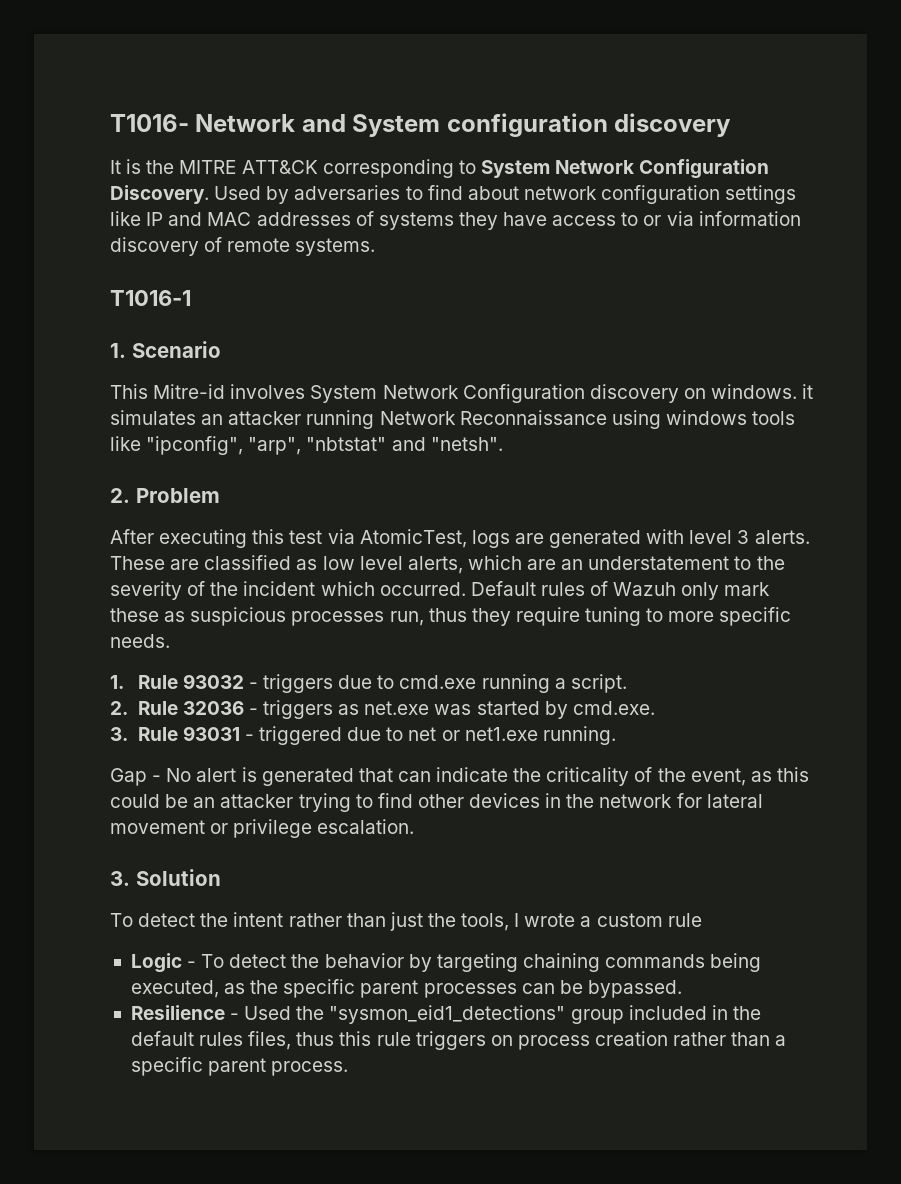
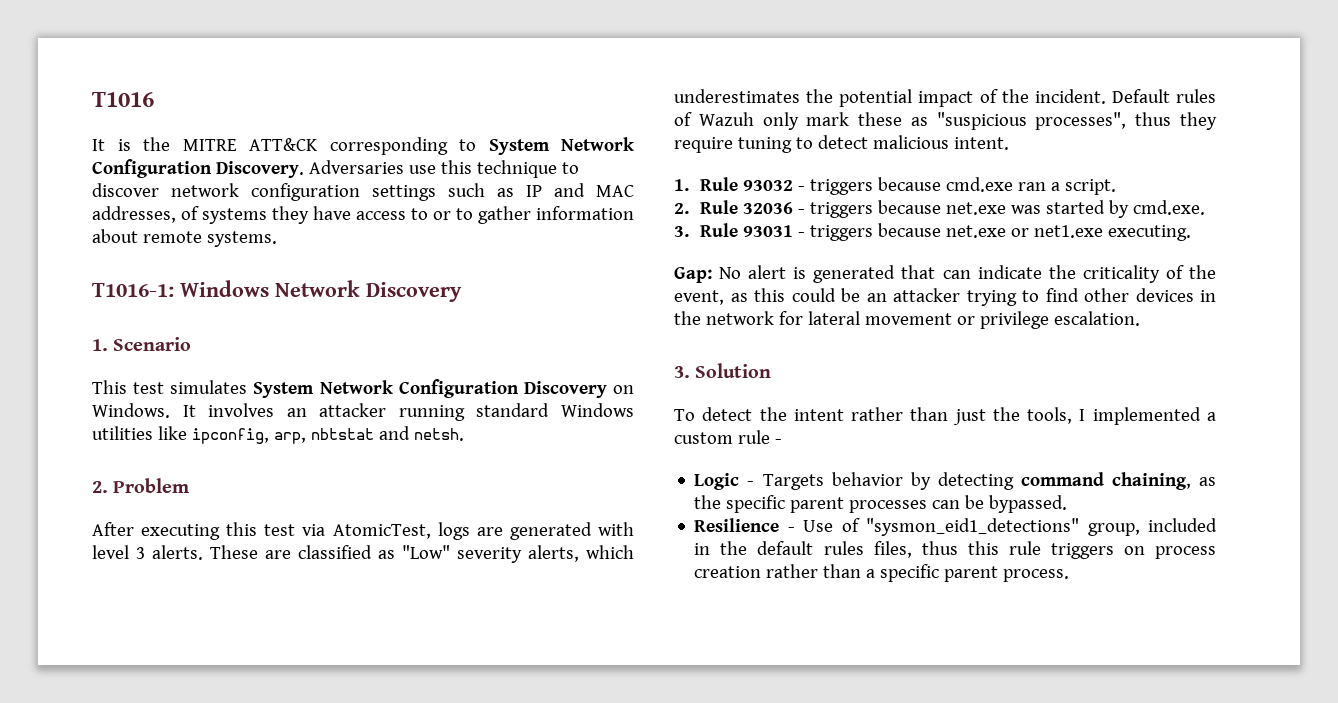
[110,113,732,137] T1016- Network and System configuration discovery -> [92,92,154,107] T1016
[214,185,519,204] Used by adversaries to find about -> [308,160,579,178] [92,183,159,197] Adversaries use this technique to discover
[110,211,141,226] like -> [448,183,514,197] such as
[256,212,351,226] addresses -> [92,206,176,223] addresses,
[666,211,801,226] [110,237,376,256] [110,290,191,306] via information discovery of remote systems. // T1016-1 -> [456,206,634,224] [92,229,277,247] [92,280,462,302] to gather information about remote systems. // T1016-1: Windows Network Discovery
[153,384,814,403] [110,410,796,429] [110,436,503,455] Mitre-id involves System Network Configuration discovery on windows. it simulates an attacker running Network Reconnaissance using windows tools like "ipconfig", "arp", "nbtstat" and "netsh". -> [133,379,634,398] [92,403,634,421] [92,426,464,444] test simulates System Network Configuration Discovery on Windows. It involves an attacker running standard Windows utilities like ipconfig, arp, nbtstat and netsh.
[322,555,785,574] [110,581,466,600] low level alerts, which are an understatement to the severity of the incident which occurred. -> [402,545,634,563] [674,89,1106,107] "Low" severity alerts, which underestimates the potential impact of the incident.
[190,607,424,626] suspicious processes run, -> [936,112,1127,130] "suspicious processes",
[668,607,792,626] [110,634,170,648] more specific needs. -> [817,135,1009,150] detect malicious intent.
[338,674,550,693] due to cmd.exe running -> [878,177,1047,192] because cmd.exe ran
[338,704,360,715] as -> [878,200,942,214] because
[258,726,616,745] [110,768,162,786] triggered due to net or net1.exe running. // Gap - -> [810,223,1192,241] [674,267,712,283] triggers because net.exe or net1.exe executing. // Gap:
[524,913,576,927] wrote -> [1092,407,1201,425] implemented
(702, 920) none -> [774,439,782,444] -
[201,953,762,972] [130,980,219,998] To detect the behavior by targeting chaining commands being executed, -> [762,472,1191,490] Targets behavior by detecting command chaining,
[244,1005,624,1024] Used the "sysmon_eid1_detections" group -> [803,518,1140,536] Use of "sysmon_eid1_detections" group,

